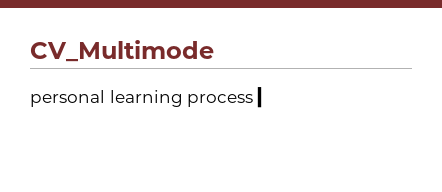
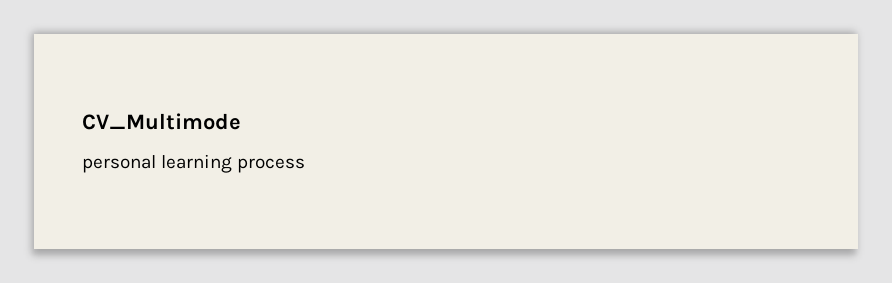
[256,87,271,108] ▎ -> (306, 165) none

